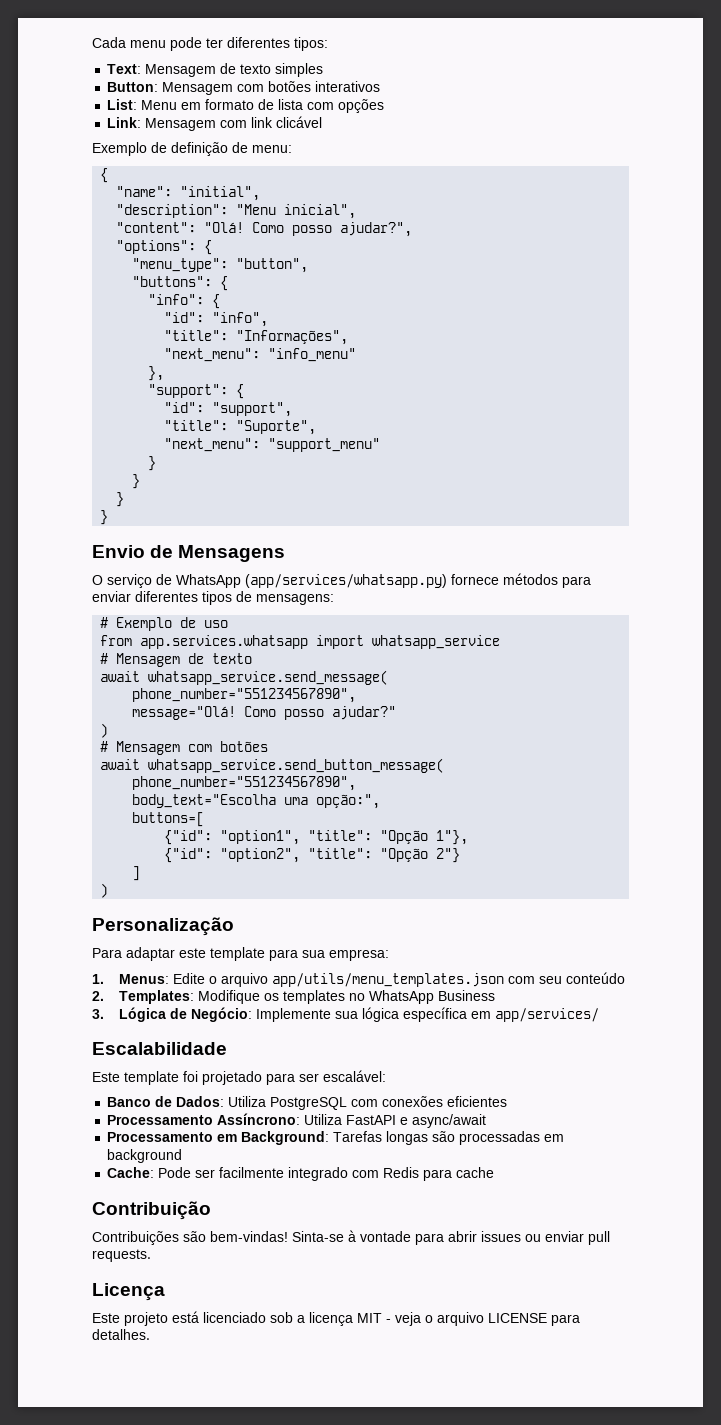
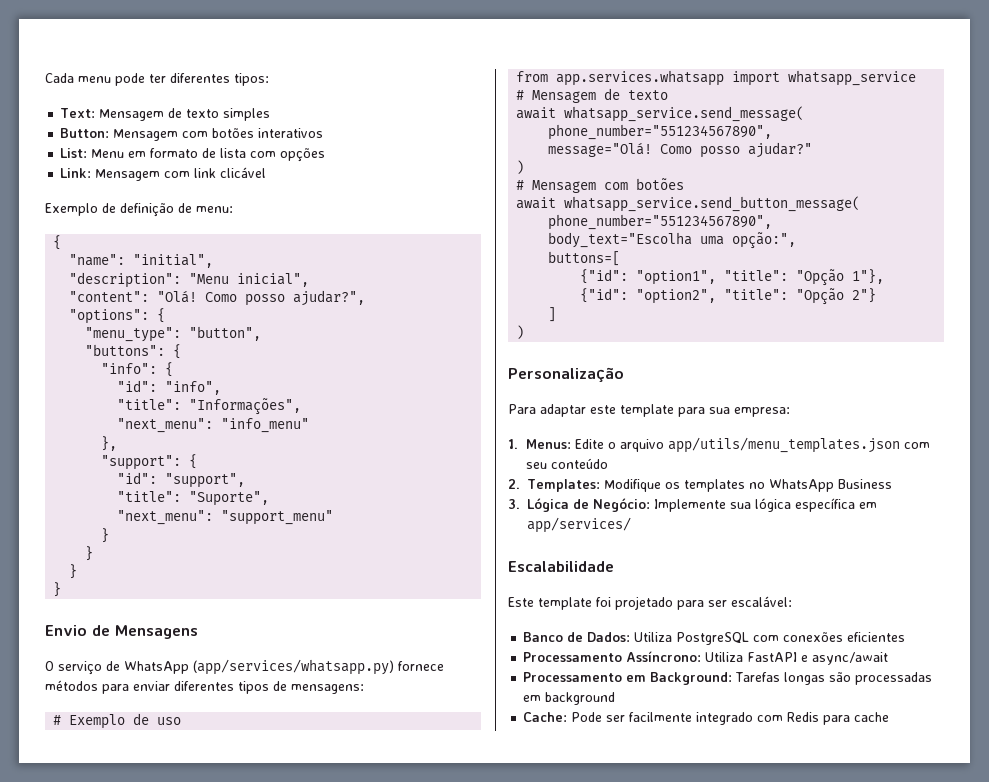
[92,1201,211,1220] [92,1230,610,1245] [92,1249,151,1262] [92,1283,165,1301] [92,1311,580,1326] [92,1329,150,1340] // Contribuição // Contribuições são bem-vindas! Sinta-se à vontade para abrir issues ou enviar pull requests. // Licença // Este projeto está licenciado sob a licença MIT - veja o arquivo LICENSE para detalhes. -> (890, 717) none

